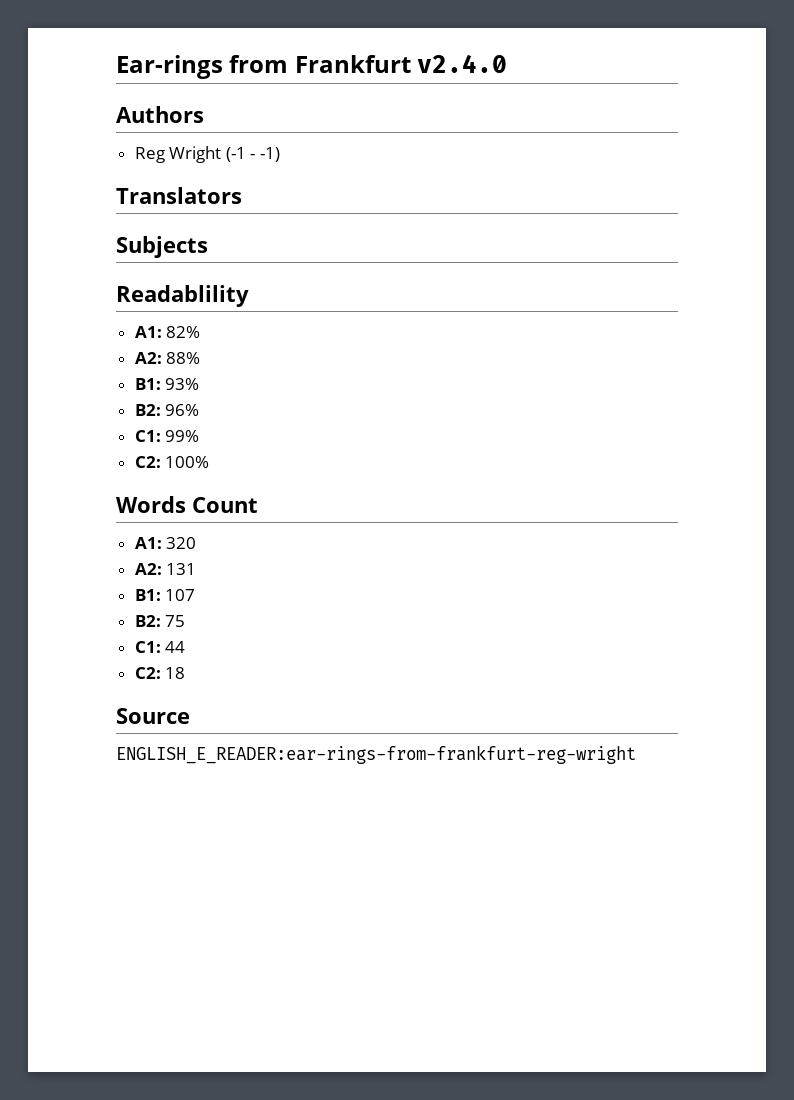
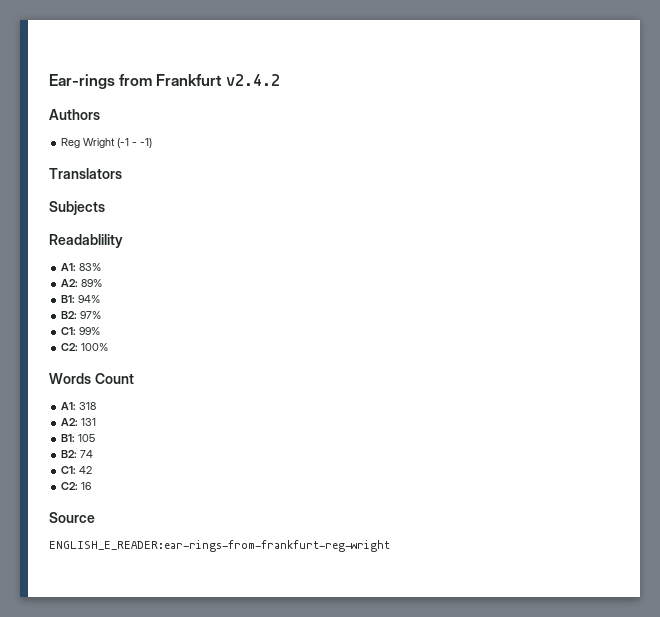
[417,54,508,73] v2.4.0 -> [225,74,280,86] v2.4.2
[166,326,201,338] [134,352,201,364] [134,378,200,390] [134,404,200,416] 82% // A2: 88% // B1: 93% // B2: 96% -> [79,263,102,271] [61,279,103,287] [61,295,101,303] [61,311,102,319] 83% // A2: 89% // B1: 94% // B2: 97%
[166,537,197,549] 320 -> [79,402,97,410] 318
[165,589,196,601] [134,615,186,627] [134,641,186,653] [134,667,186,679] 107 // B2: 75 // C1: 44 // C2: 18 -> [78,434,96,442] [61,450,94,458] [61,466,93,474] [61,482,92,490] 105 // B2: 74 // C1: 42 // C2: 16

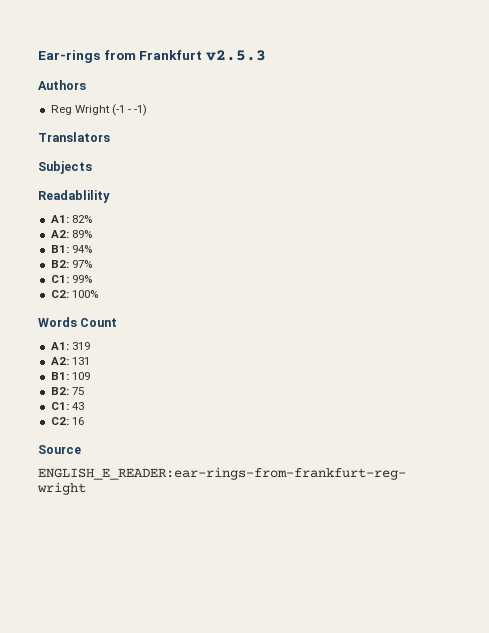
[225,74,280,86] v2.4.2 -> [205,50,266,61] v2.5.3
[79,263,102,271] 83% -> [71,215,92,223] 82%
[79,402,97,410] 318 -> [71,342,90,350] 319
[78,434,96,442] [61,450,94,458] [61,466,93,474] 105 // B2: 74 // C1: 42 -> [71,372,90,380] [50,387,84,395] [50,402,84,410] 109 // B2: 75 // C1: 43

